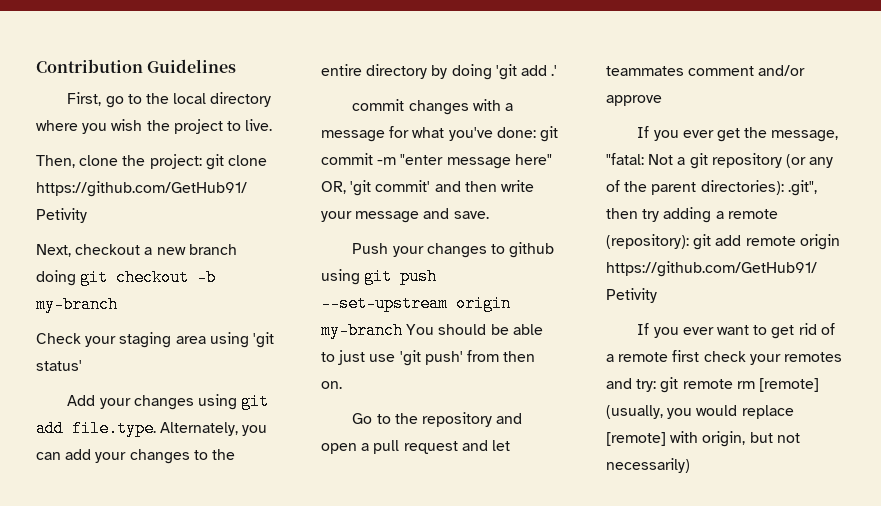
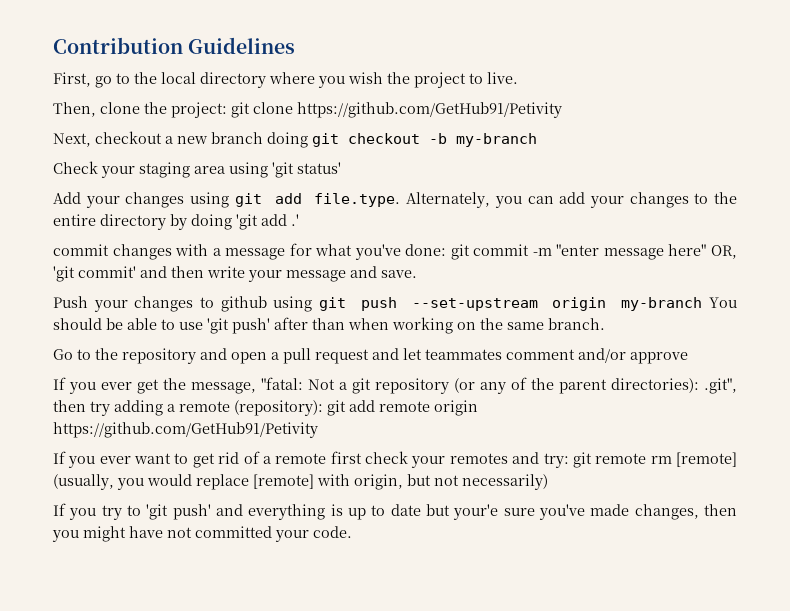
[338,350,366,365] just -> (175, 324) none
[466,350,536,362] [321,381,342,389] from then on. -> [274,317,605,334] after than when working on the same branch.
(690, 465) none -> [53,503,737,520] [52,526,352,542] // If you try to 'git push' and everything is up to date but your'e sure you've made changes, then you might have not committed your code.

